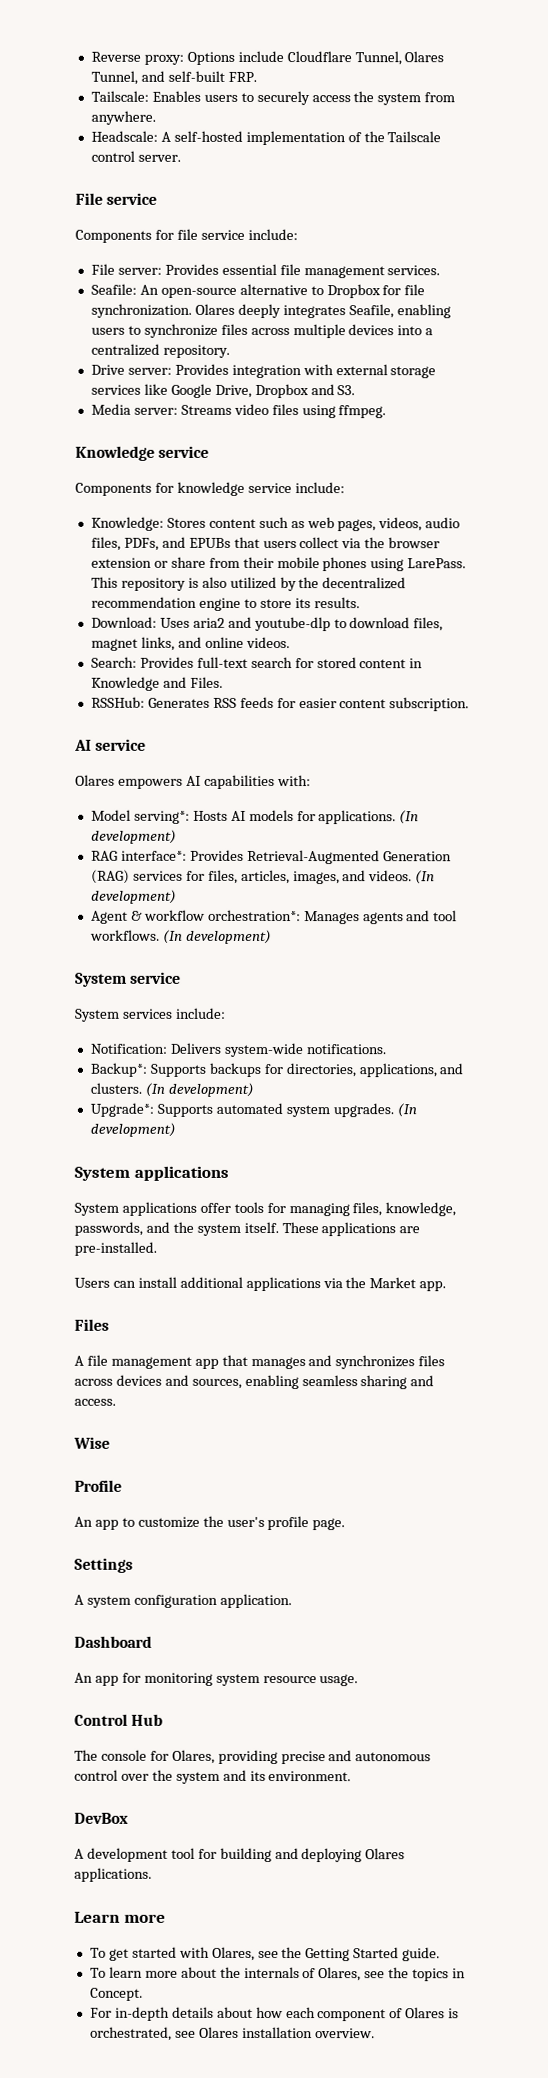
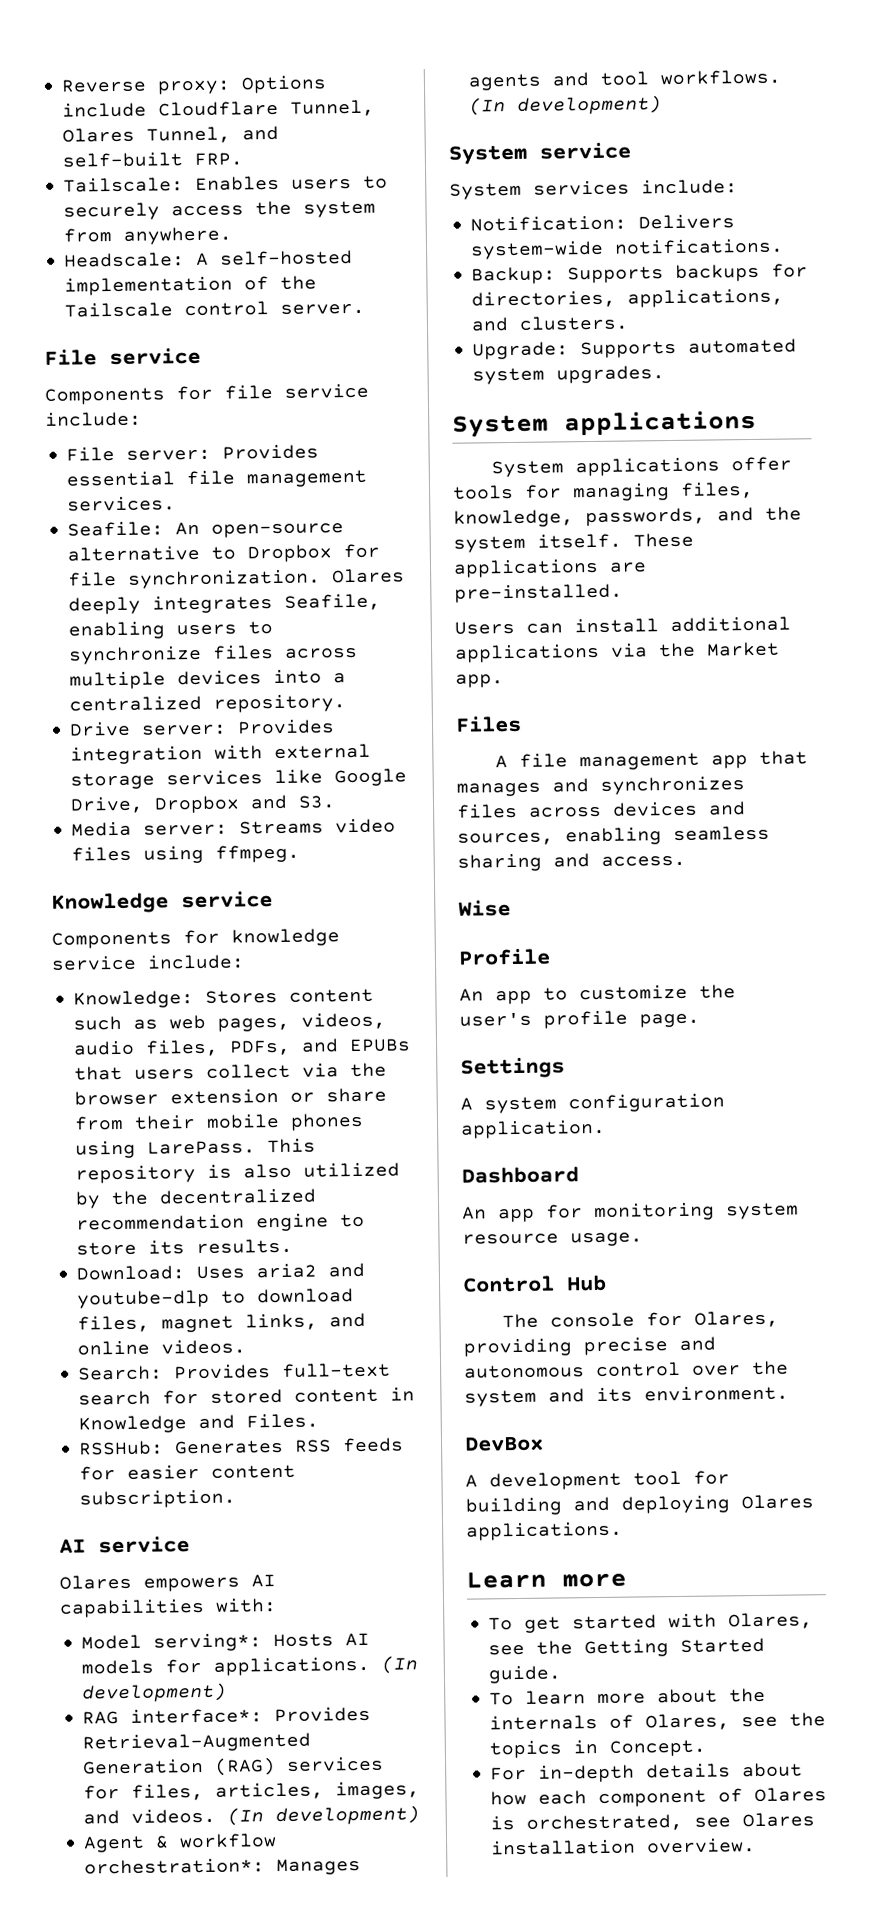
[89,1062,147,1077] Backup*: -> [471,266,557,285] Backup:
[144,1082,254,1097] [89,1102,154,1117] (In development) // Upgrade*: -> [472,341,570,360] // Upgrade:
[396,1103,417,1118] [89,1122,176,1137] (In development) -> (666, 374) none

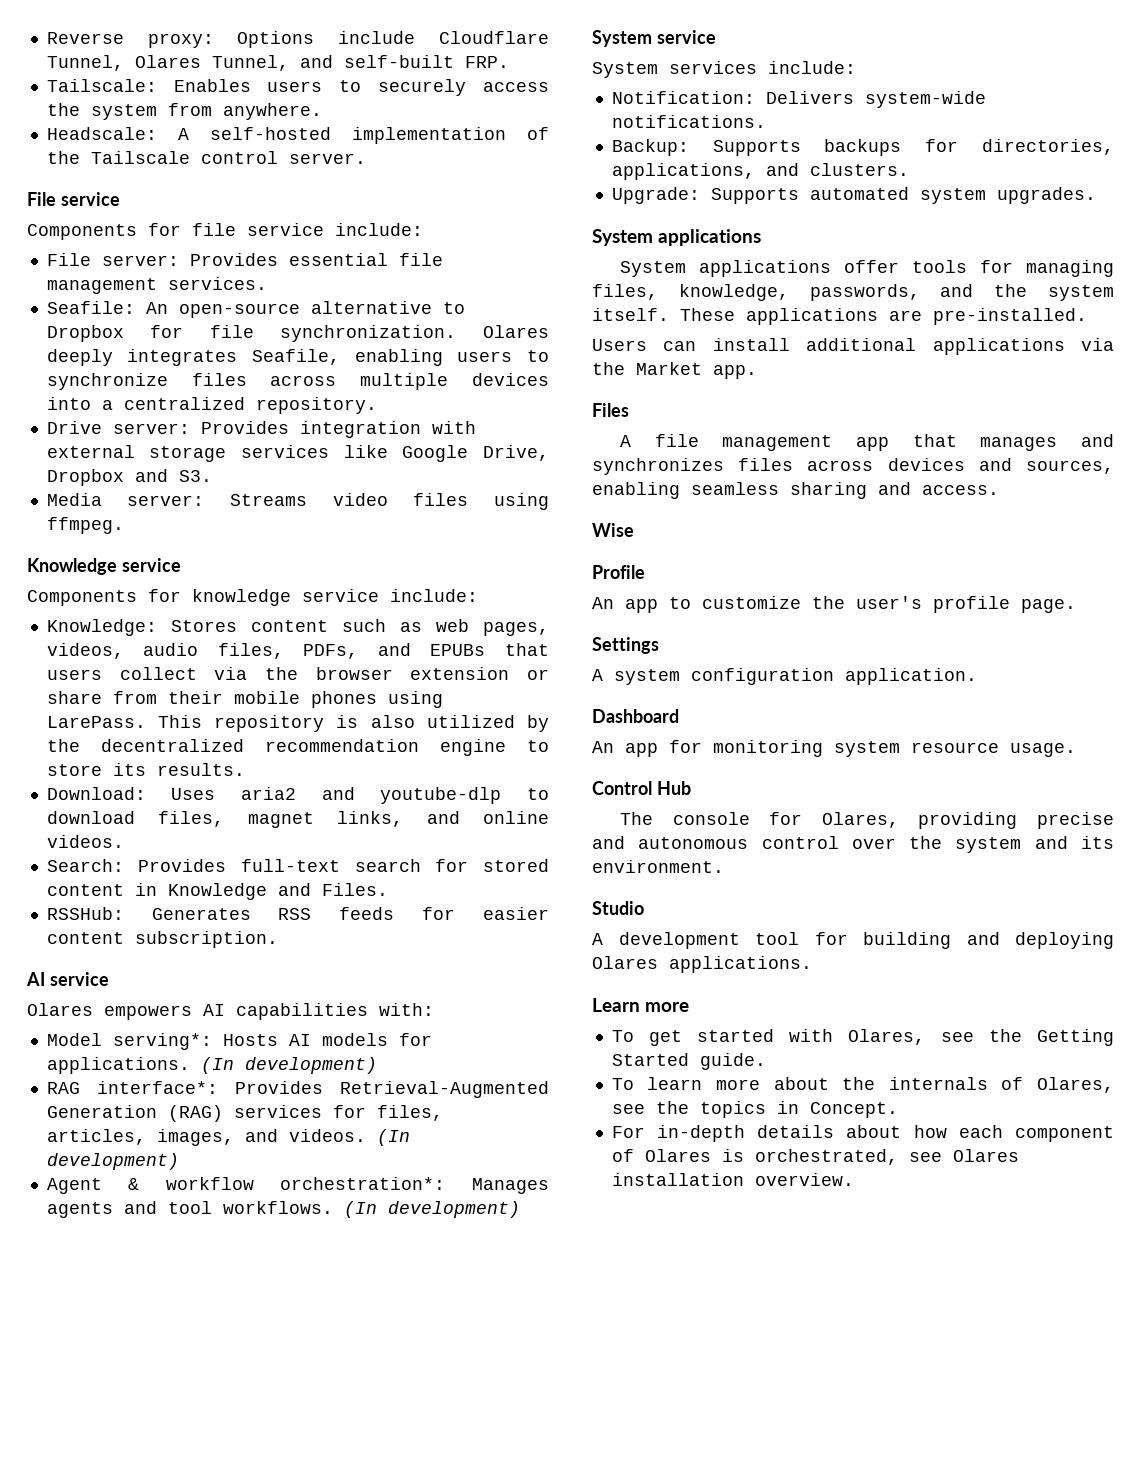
[464,1435,544,1452] DevBox -> [592,901,644,915] Studio

